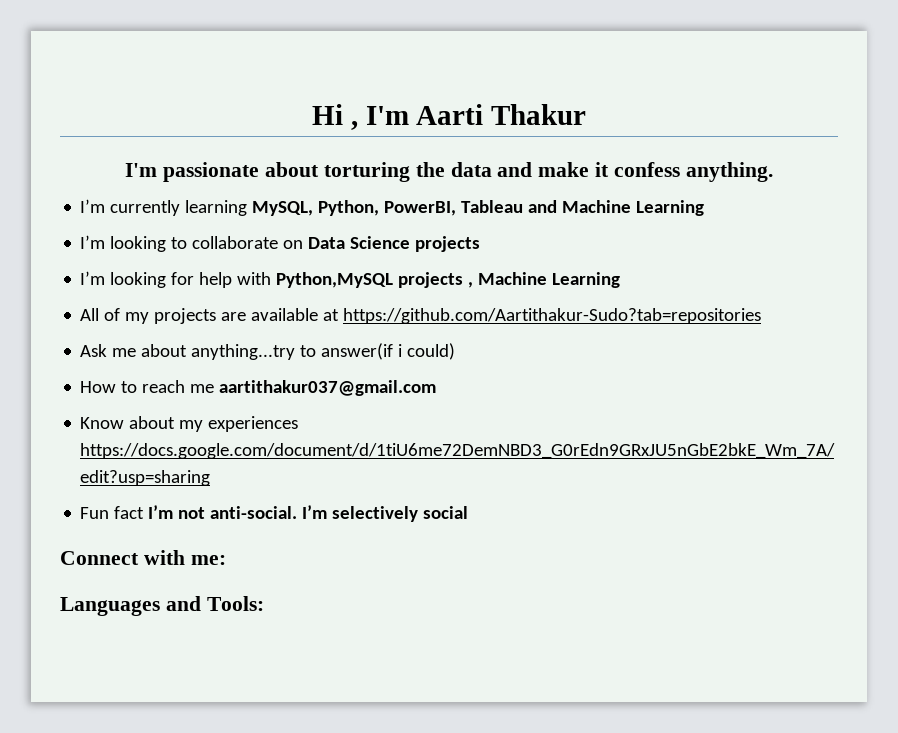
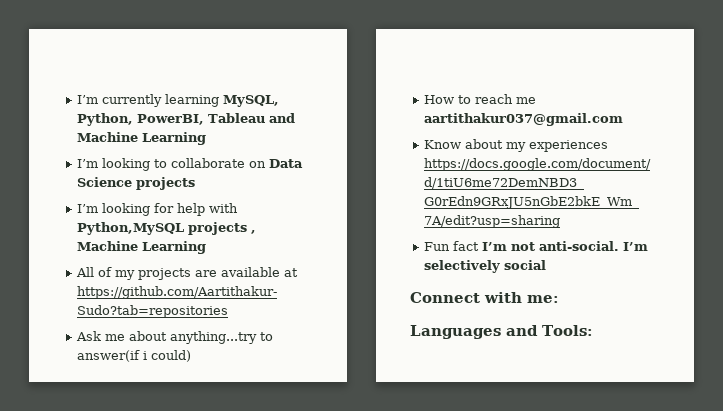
[311,104,587,130] [125,162,773,182] Hi , I'm Aarti Thakur // I'm passionate about torturing the data and make it confess anything. // -> (77, 99) none

